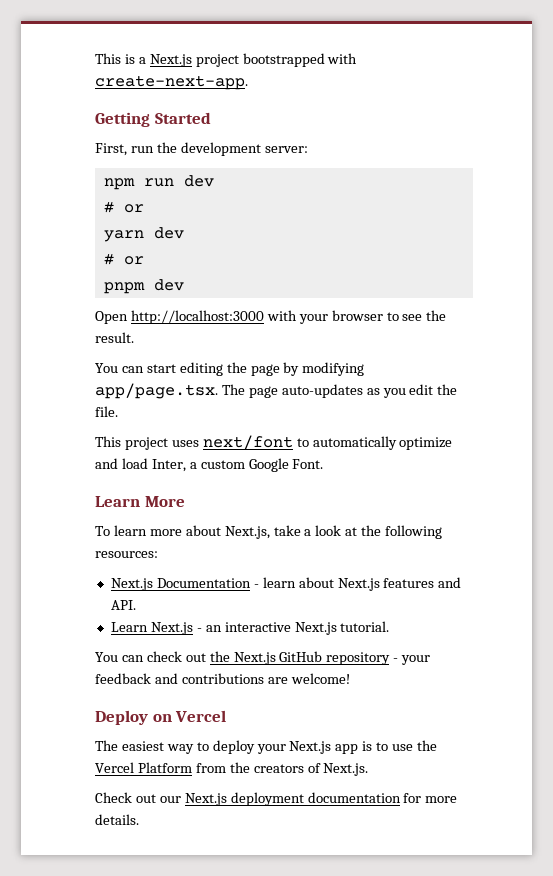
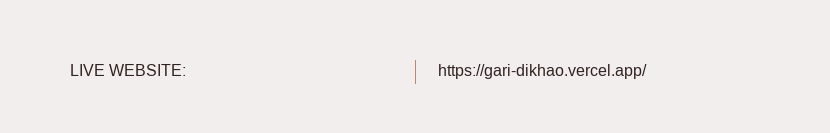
[95,53,358,67] [95,75,248,90] [95,112,211,127] [95,142,308,156] [103,175,214,190] [103,201,144,213] [103,227,184,242] [103,253,144,265] [103,279,184,294] [95,310,447,324] [95,332,134,343] [95,362,365,376] [95,383,458,399] [95,406,118,417] [95,435,453,450] [95,458,324,472] [95,496,185,507] [95,525,443,539] [95,551,158,558] [110,577,462,591] [110,600,136,610] [110,621,390,635] [95,651,431,665] [95,673,350,684] [95,710,227,725] [95,740,438,754] [95,762,369,776] [95,792,458,806] [95,814,139,825] This is a Next.js project bootstrapped with create-next-app. // Getting Started // First, run the development server: // npm run dev // # or // yarn dev // # or // pnpm dev // Open http://localhost:3000 with your browser to see the result. // You can start editing the page by modifying app/page.tsx. The page auto-updates as you edit the file. // This project uses next/font to automatically optimize and load Inter, a custom Google Font. // Learn More // To learn more about Next.js, take a look at the following resources: // Next.js Documentation - learn about Next.js features and API. // Learn Next.js - an interactive Next.js tutorial. // You can check out the Next.js GitHub repository - your feedback and contributions are welcome! // Deploy on Vercel // The easiest way to deploy your Next.js app is to use the Vercel Platform from the creators of Next.js. // Check out our Next.js deployment documentation for more details. -> [70,64,647,79] LIVE WEBSITE: https://gari-dikhao.vercel.app/

